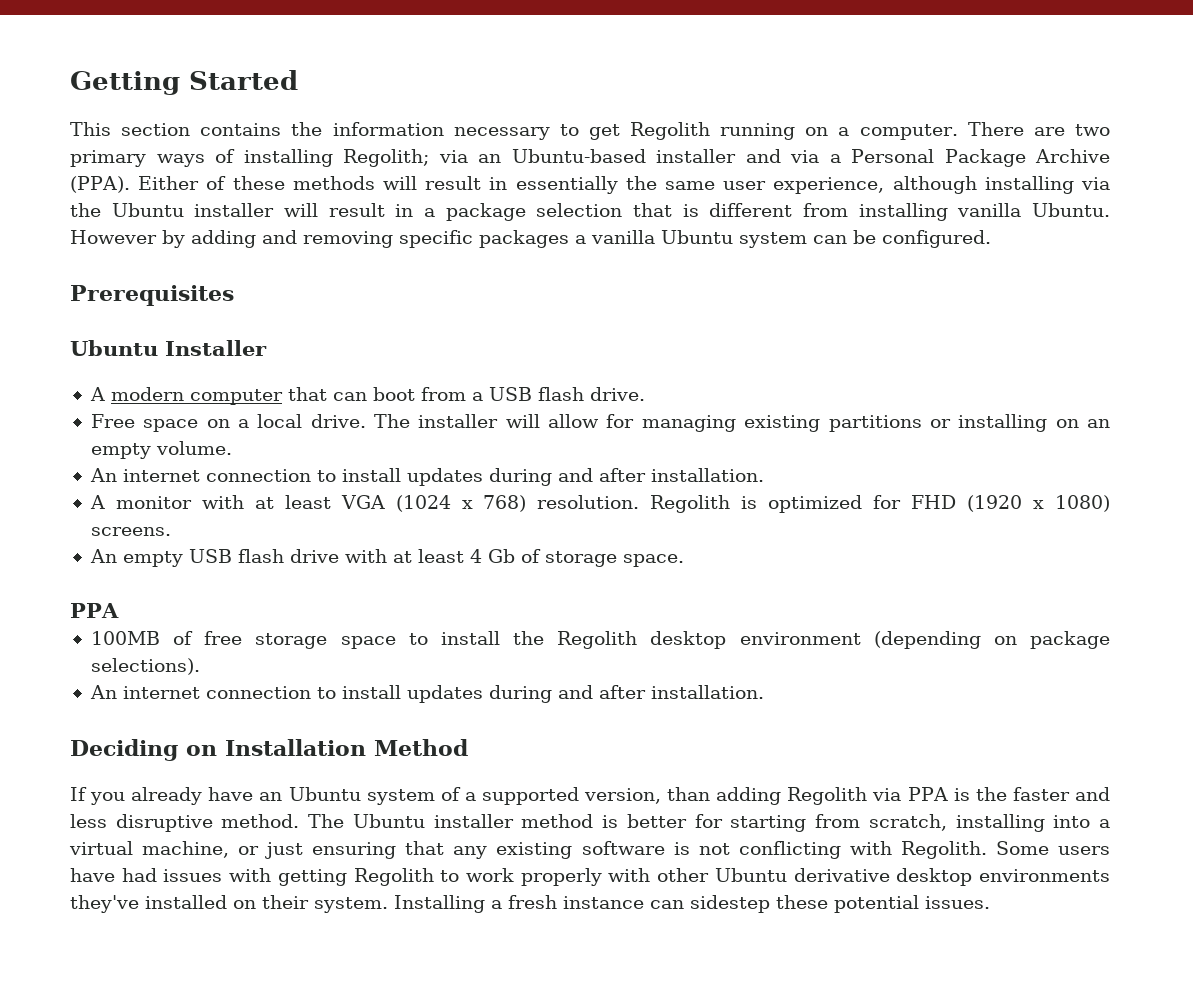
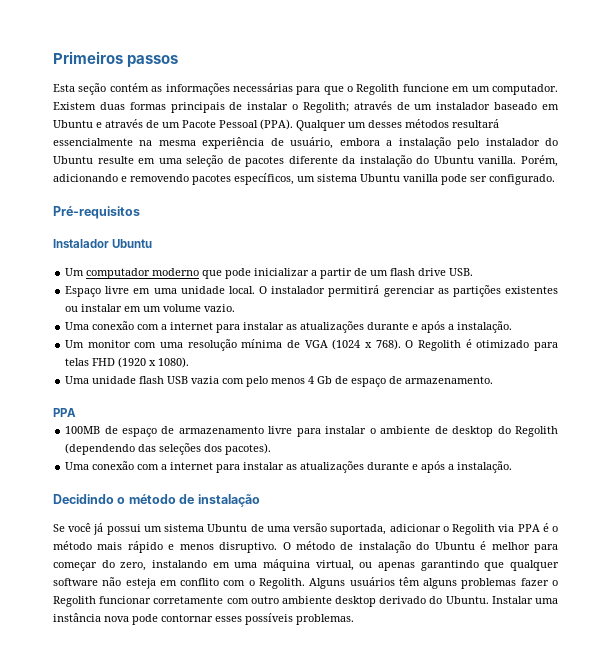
[70,70,298,95] [70,122,1110,140] [70,149,1110,167] [70,176,1110,194] [70,203,1110,221] [70,230,991,248] [70,285,234,306] [70,340,267,356] [89,387,645,405] [90,414,1111,432] [90,441,232,459] [89,468,764,486] [89,495,1111,513] [90,527,171,536] [89,549,684,567] [70,603,119,618] [90,631,1110,649] [90,658,200,675] [89,685,764,703] [70,739,468,761] [70,787,1111,805] [70,814,1111,832] [69,841,1111,859] [70,868,1110,886] [70,895,990,913] Getting Started // This section contains the information necessary to get Regolith running on a computer. There are two primary ways of installing Regolith; via an Ubuntu-based installer and via a Personal Package Archive (PPA). Either of these methods will result in essentially the same user experience, although installing via the Ubuntu installer will result in a package selection that is different from installing vanilla Ubuntu. However by adding and removing specific packages a vanilla Ubuntu system can be configured. // Prerequisites // Ubuntu Installer // A modern computer that can boot from a USB flash drive. // Free space on a local drive. The installer will allow for managing existing partitions or installing on an empty volume. // An internet connection to install updates during and after installation. // A monitor with at least VGA (1024 x 768) resolution. Regolith is optimized for FHD (1920 x 1080) screens. // An empty USB flash drive with at least 4 Gb of storage space. // PPA // 100MB of free storage space to install the Regolith desktop environment (depending on package selections). // An internet connection to install updates during and after installation. // Deciding on Installation Method // If you already have an Ubuntu system of a supported version, than adding Regolith via PPA is the faster and less disruptive method. The Ubuntu installer method is better for starting from scratch, installing into a virtual machine, or just ensuring that any existing software is not conflicting with Regolith. Some users have had issues with getting Regolith to work properly with other Ubuntu derivative desktop environments they've installed on their system. Installing a fresh instance can sidestep these potential issues. -> [53,51,179,67] [53,83,558,95] [53,101,560,113] [53,119,499,131] [53,137,558,149] [53,155,559,167] [53,173,555,185] [53,206,140,219] [53,239,153,248] [65,268,474,279] [65,285,558,297] [65,304,236,312] [65,321,513,333] [65,339,559,351] [65,357,190,368] [65,376,494,387] [53,408,76,417] [65,426,558,437] [65,443,272,455] [65,461,513,473] [53,494,260,507] [53,523,559,535] [53,541,559,553] [53,559,560,571] [53,577,558,589] [53,596,558,607] [53,613,354,625] Primeiros passos // Esta seção contém as informações necessárias para que o Regolith funcione em um computador. Existem duas formas principais de instalar o Regolith; através de um instalador baseado em Ubuntu e através de um Pacote Pessoal (PPA). Qualquer um desses métodos resultará essencialmente na mesma experiência de usuário, embora a instalação pelo instalador do Ubuntu resulte em uma seleção de pacotes diferente da instalação do Ubuntu vanilla. Porém, adicionando e removendo pacotes específicos, um sistema Ubuntu vanilla pode ser configurado. // Pré-requisitos // Instalador Ubuntu // Um computador moderno que pode inicializar a partir de um flash drive USB. // Espaço livre em uma unidade local. O instalador permitirá gerenciar as partições existentes ou instalar em um volume vazio. // Uma conexão com a internet para instalar as atualizações durante e após a instalação. // Um monitor com uma resolução mínima de VGA (1024 x 768). O Regolith é otimizado para telas FHD (1920 x 1080). // Uma unidade flash USB vazia com pelo menos 4 Gb de espaço de armazenamento. // PPA // 100MB de espaço de armazenamento livre para instalar o ambiente de desktop do Regolith (dependendo das seleções dos pacotes). // Uma conexão com a internet para instalar as atualizações durante e após a instalação. // Decidindo o método de instalação // Se você já possui um sistema Ubuntu de uma versão suportada, adicionar o Regolith via PPA é o método mais rápido e menos disruptivo. O método de instalação do Ubuntu é melhor para começar do zero, instalando em uma máquina virtual, ou apenas garantindo que qualquer software não esteja em conflito com o Regolith. Alguns usuários têm alguns problemas fazer o Regolith funcionar corretamente com outro ambiente desktop derivado do Ubuntu. Instalar uma instância nova pode contornar esses possíveis problemas.

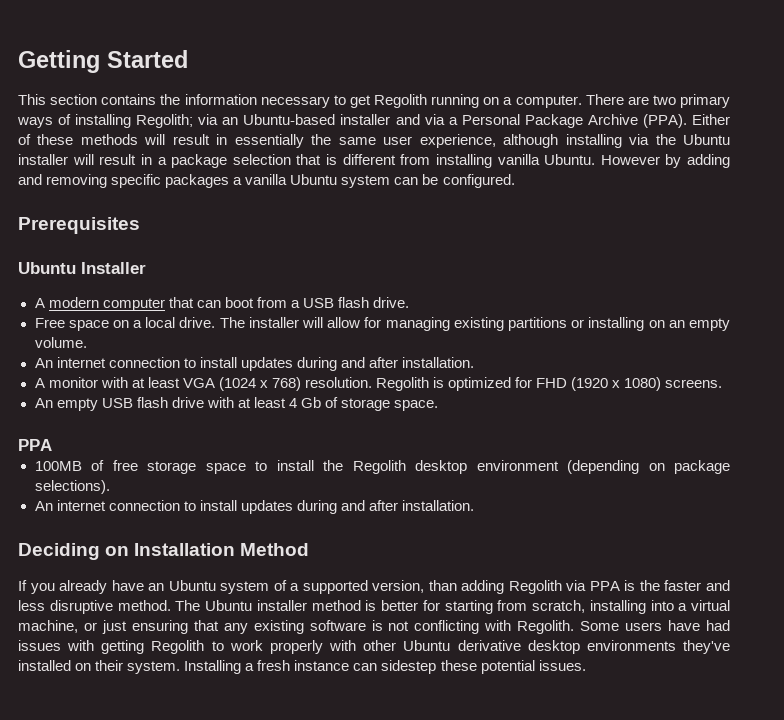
[53,51,179,67] [53,83,558,95] [53,101,560,113] [53,119,499,131] [53,137,558,149] [53,155,559,167] [53,173,555,185] [53,206,140,219] [53,239,153,248] [65,268,474,279] [65,285,558,297] [65,304,236,312] [65,321,513,333] [65,339,559,351] [65,357,190,368] [65,376,494,387] [53,408,76,417] [65,426,558,437] [65,443,272,455] [65,461,513,473] [53,494,260,507] [53,523,559,535] [53,541,559,553] [53,559,560,571] [53,577,558,589] [53,596,558,607] [53,613,354,625] Primeiros passos // Esta seção contém as informações necessárias para que o Regolith funcione em um computador. Existem duas formas principais de instalar o Regolith; através de um instalador baseado em Ubuntu e através de um Pacote Pessoal (PPA). Qualquer um desses métodos resultará essencialmente na mesma experiência de usuário, embora a instalação pelo instalador do Ubuntu resulte em uma seleção de pacotes diferente da instalação do Ubuntu vanilla. Porém, adicionando e removendo pacotes específicos, um sistema Ubuntu vanilla pode ser configurado. // Pré-requisitos // Instalador Ubuntu // Um computador moderno que pode inicializar a partir de um flash drive USB. // Espaço livre em uma unidade local. O instalador permitirá gerenciar as partições existentes ou instalar em um volume vazio. // Uma conexão com a internet para instalar as atualizações durante e após a instalação. // Um monitor com uma resolução mínima de VGA (1024 x 768). O Regolith é otimizado para telas FHD (1920 x 1080). // Uma unidade flash USB vazia com pelo menos 4 Gb de espaço de armazenamento. // PPA // 100MB de espaço de armazenamento livre para instalar o ambiente de desktop do Regolith (dependendo das seleções dos pacotes). // Uma conexão com a internet para instalar as atualizações durante e após a instalação. // Decidindo o método de instalação // Se você já possui um sistema Ubuntu de uma versão suportada, adicionar o Regolith via PPA é o método mais rápido e menos disruptivo. O método de instalação do Ubuntu é melhor para começar do zero, instalando em uma máquina virtual, ou apenas garantindo que qualquer software não esteja em conflito com o Regolith. Alguns usuários têm alguns problemas fazer o Regolith funcionar corretamente com outro ambiente desktop derivado do Ubuntu. Instalar uma instância nova pode contornar esses possíveis problemas. -> [18,50,188,73] [18,94,730,108] [17,114,731,128] [18,134,730,148] [18,154,730,168] [18,174,515,188] [18,217,140,234] [18,262,146,274] [34,297,410,311] [34,317,731,331] [34,337,87,348] [34,357,474,371] [34,377,723,391] [34,397,439,411] [18,439,52,451] [34,460,730,474] [34,480,110,494] [34,500,474,514] [18,543,310,560] [18,580,730,594] [18,600,730,614] [18,620,730,634] [18,640,730,654] [18,660,586,674] Getting Started // This section contains the information necessary to get Regolith running on a computer. There are two primary ways of installing Regolith; via an Ubuntu-based installer and via a Personal Package Archive (PPA). Either of these methods will result in essentially the same user experience, although installing via the Ubuntu installer will result in a package selection that is different from installing vanilla Ubuntu. However by adding and removing specific packages a vanilla Ubuntu system can be configured. // Prerequisites // Ubuntu Installer // A modern computer that can boot from a USB flash drive. // Free space on a local drive. The installer will allow for managing existing partitions or installing on an empty volume. // An internet connection to install updates during and after installation. // A monitor with at least VGA (1024 x 768) resolution. Regolith is optimized for FHD (1920 x 1080) screens. // An empty USB flash drive with at least 4 Gb of storage space. // PPA // 100MB of free storage space to install the Regolith desktop environment (depending on package selections). // An internet connection to install updates during and after installation. // Deciding on Installation Method // If you already have an Ubuntu system of a supported version, than adding Regolith via PPA is the faster and less disruptive method. The Ubuntu installer method is better for starting from scratch, installing into a virtual machine, or just ensuring that any existing software is not conflicting with Regolith. Some users have had issues with getting Regolith to work properly with other Ubuntu derivative desktop environments they've installed on their system. Installing a fresh instance can sidestep these potential issues.

